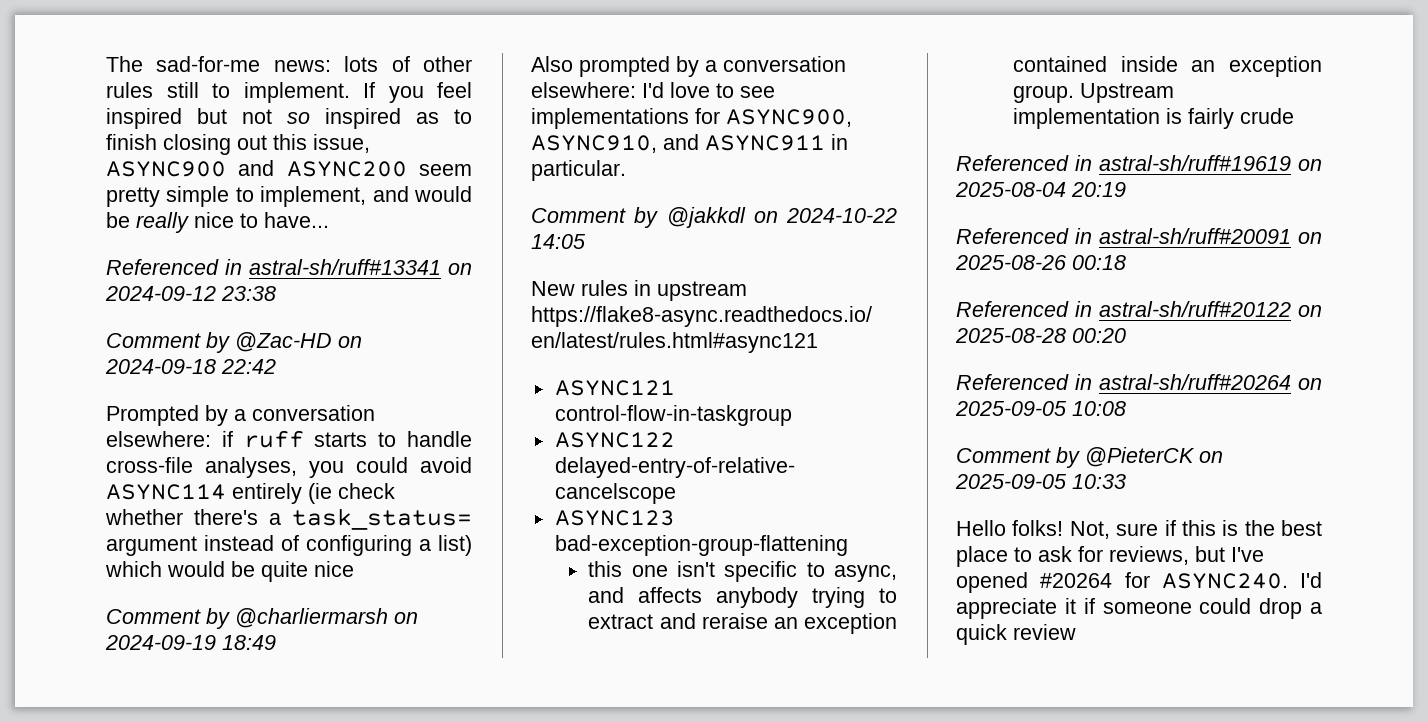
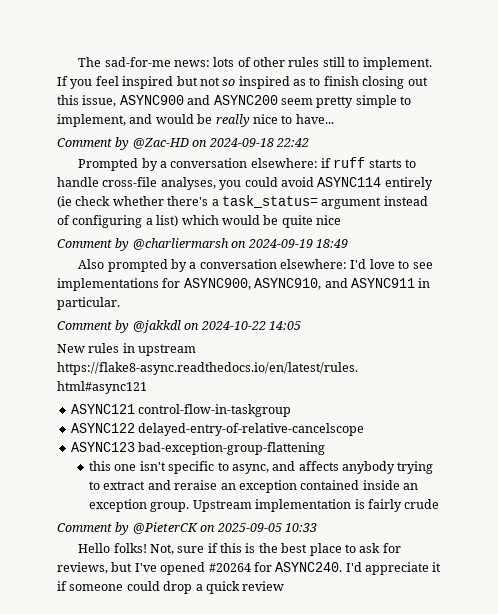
[106,259,472,275] [105,286,276,301] // Referenced in astral-sh/ruff#13341 on 2024-09-12 23:38 -> (334, 119) none
[956,155,1322,171] [955,182,1126,197] [956,228,1322,244] [955,255,1126,270] [956,301,1322,317] [955,328,1126,343] [956,374,1322,390] [955,401,1126,416] // Referenced in astral-sh/ruff#19619 on 2025-08-04 20:19 // Referenced in astral-sh/ruff#20091 on 2025-08-26 00:18 // Referenced in astral-sh/ruff#20122 on 2025-08-28 00:20 // Referenced in astral-sh/ruff#20264 on 2025-09-05 10:08 -> (440, 504) none

